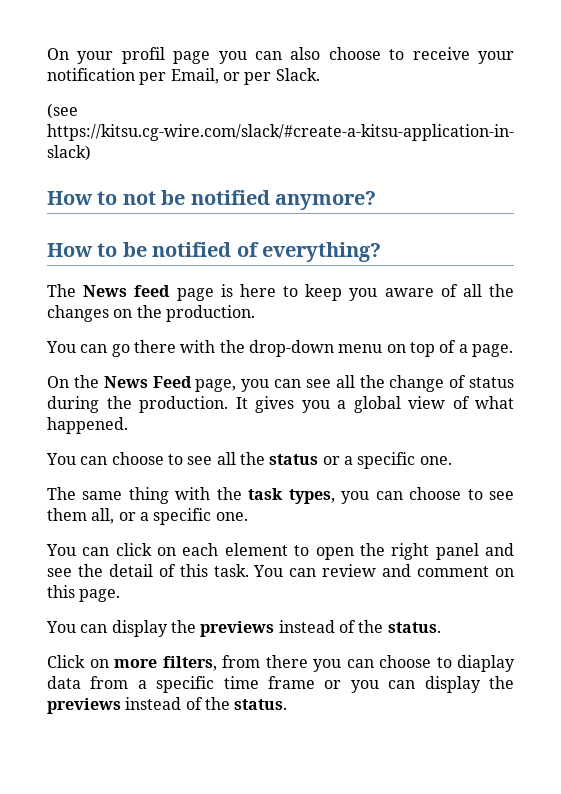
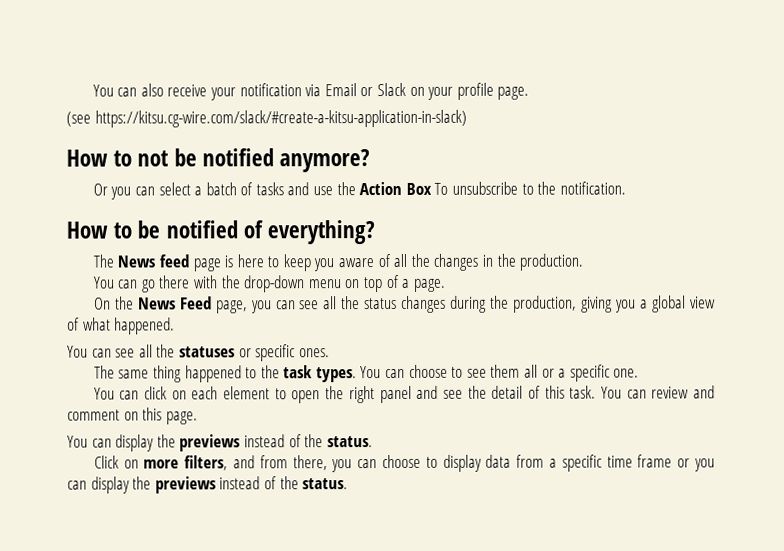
[47,47,514,64] [47,68,320,85] On your profil page you can also choose to receive your notification per Email, or per Slack. -> [92,82,530,101] You can also receive your notification via Email or Slack on your profile page.
(376, 200) none -> [92,181,626,200] // Or you can select a batch of tasks and use the Action Box To unsubscribe to the notification.
[113,309,133,318] on -> [481,254,493,267] in
[389,375,514,392] [47,396,294,413] change of status during the production. It gives -> [364,295,614,313] status changes during the production, giving
[111,452,452,469] [47,487,370,504] choose to see all the status or a specific one. // The same thing with the task types, you -> [115,344,330,362] [93,365,382,383] see all the statuses or specific ones. // The same thing happened to the task types. You
[91,508,115,524] all, -> [523,364,538,378] all
[222,655,515,672] from there you can choose to diaplay -> [232,454,482,473] and from there, you can choose to display

